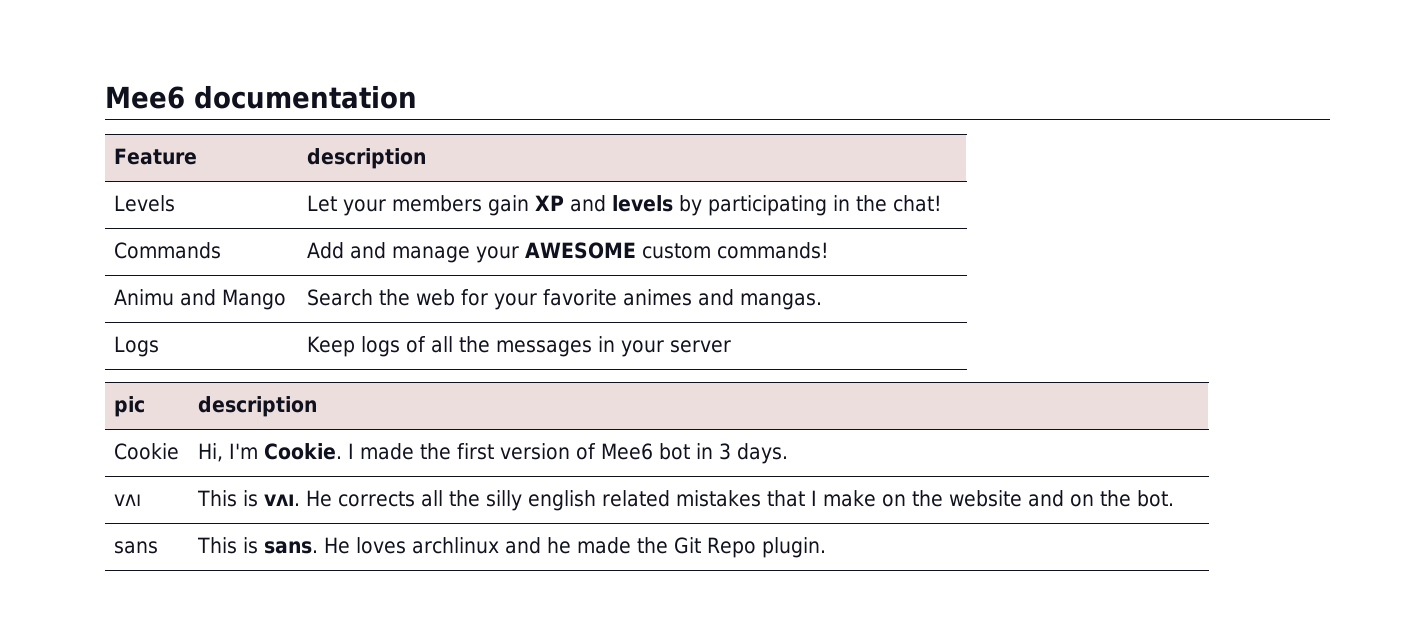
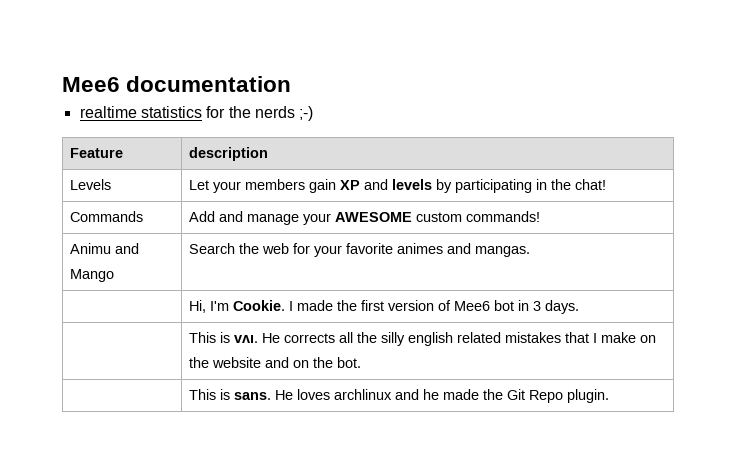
(417, 97) none -> [79,106,314,121] // realtime statistics for the nerds ;-)
[114,336,160,357] [307,336,732,357] [114,396,146,417] [198,396,318,417] [114,443,180,460] Logs | Keep logs of all the messages in your server // pic | description // Cookie -> (530, 251) none
[114,494,142,506] vʌı -> (579, 307) none
[114,541,159,554] sans -> (361, 362) none

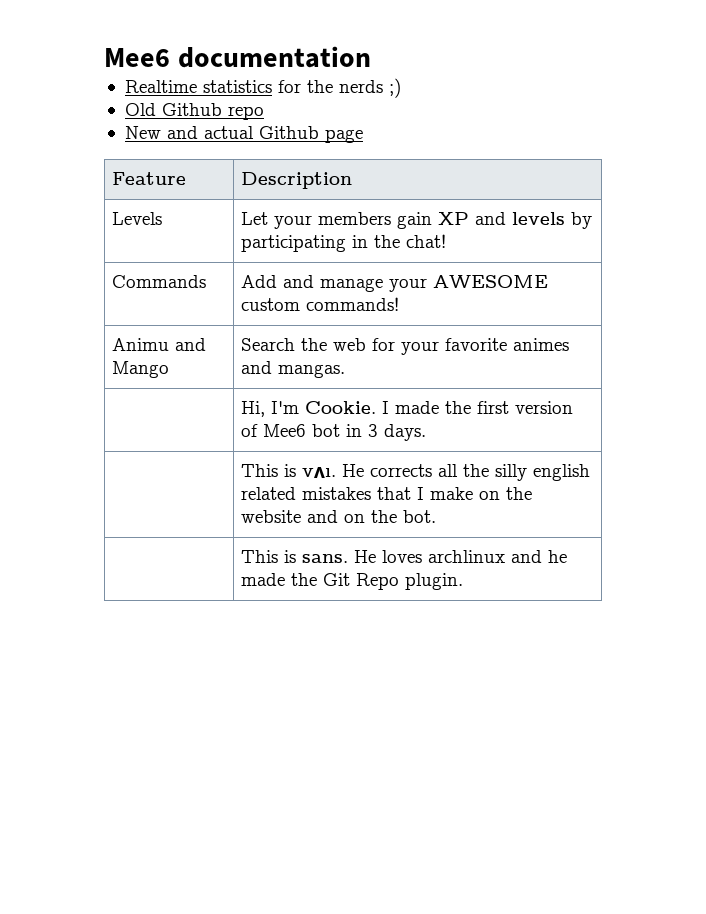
[79,106,137,118] realtime -> [124,80,197,93] Realtime
[299,106,314,121] ;-) -> [388,78,401,98] [124,103,264,120] [124,126,363,143] ;) // Old Github repo // New and actual Github page
[188,147,268,161] description -> [241,172,353,189] Description

